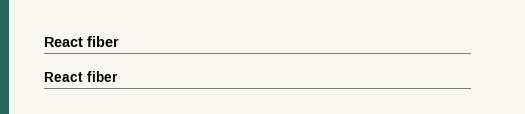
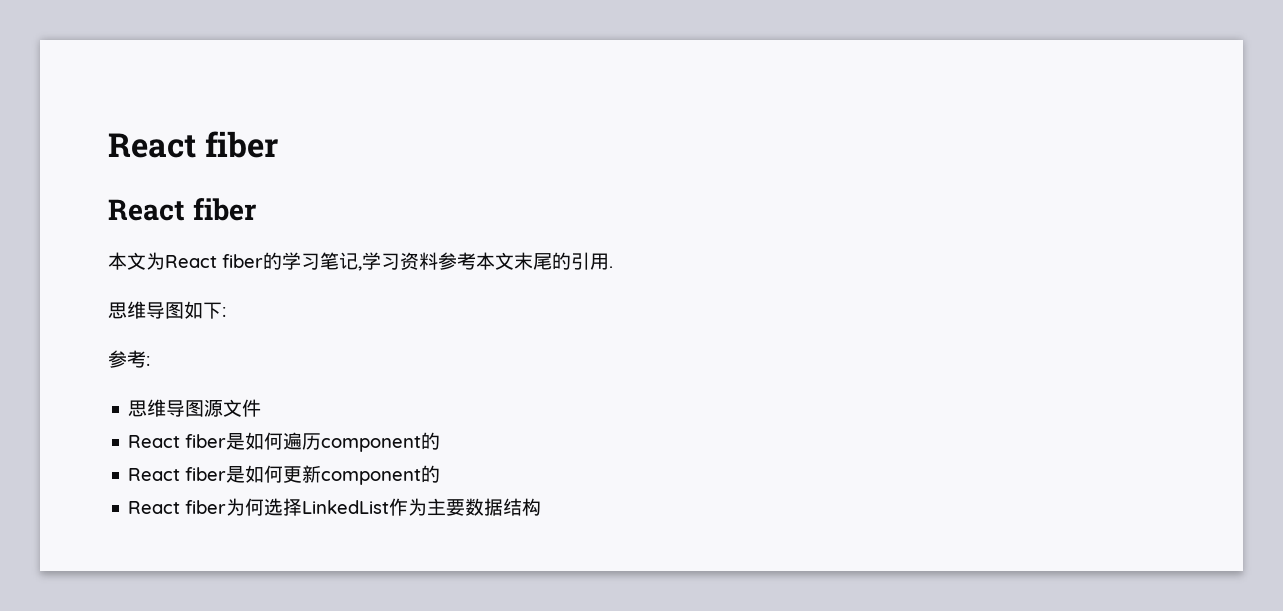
(118, 76) none -> [108,252,613,271] [108,301,226,319] [108,350,150,368] [128,399,262,417] [128,432,441,452] [128,465,441,485] [128,498,542,516] // 本文为React fiber的学习笔记,学习资料参考本文末尾的引用. // 思维导图如下: // 参考: // 思维导图源文件 // React fiber是如何遍历component的 // React fiber是如何更新component的 // React fiber为何选择LinkedList作为主要数据结构

